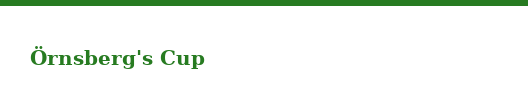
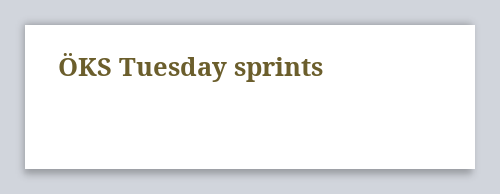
[30,46,205,69] Örnsberg's Cup -> [58,53,323,82] ÖKS Tuesday sprints

